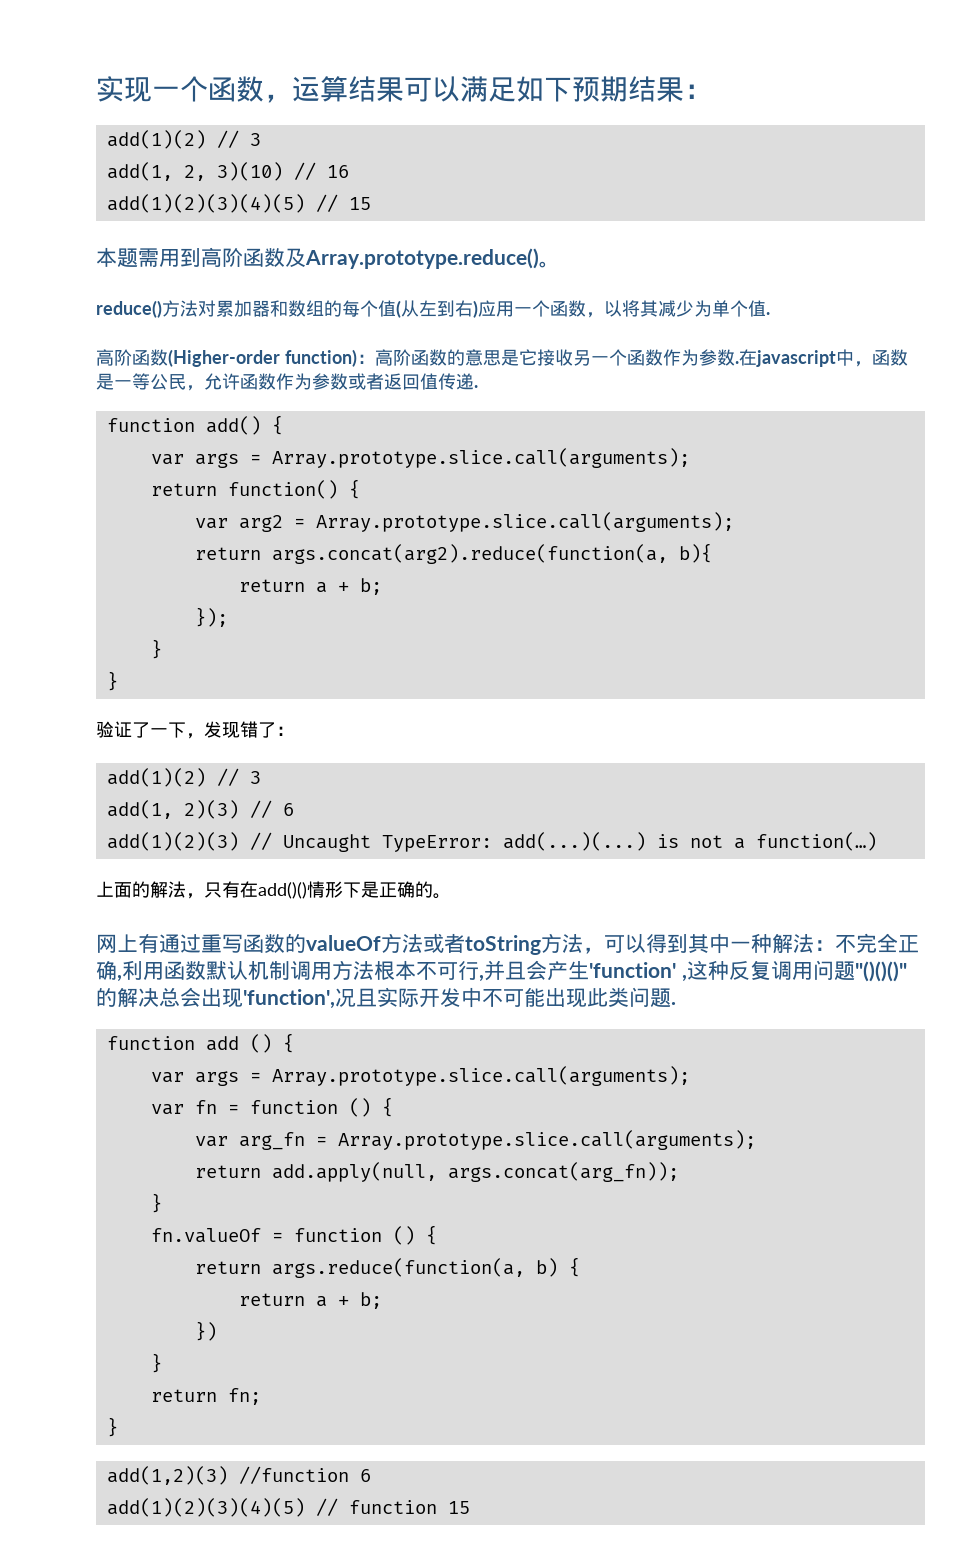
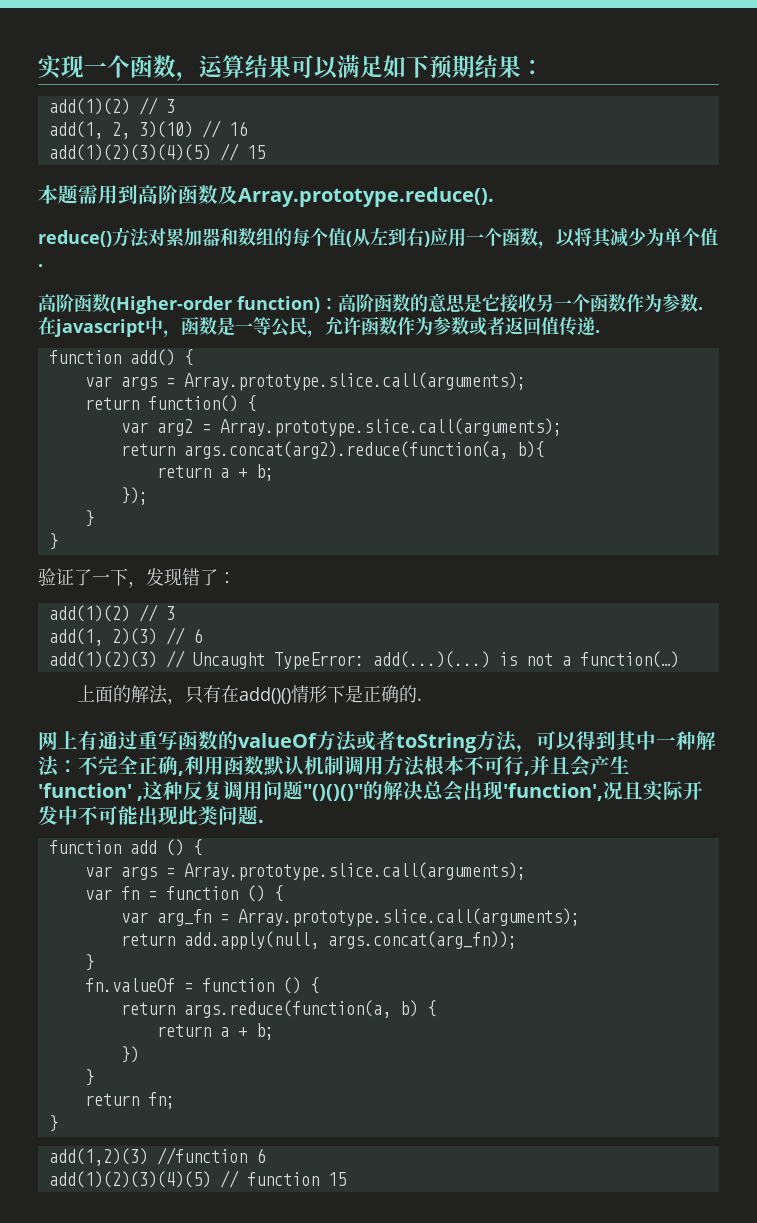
[305,248,560,269] Array.prototype.reduce()。 -> [238,187,494,207] Array.prototype.reduce().
[433,893,451,899] 。 -> [416,698,422,701] .

